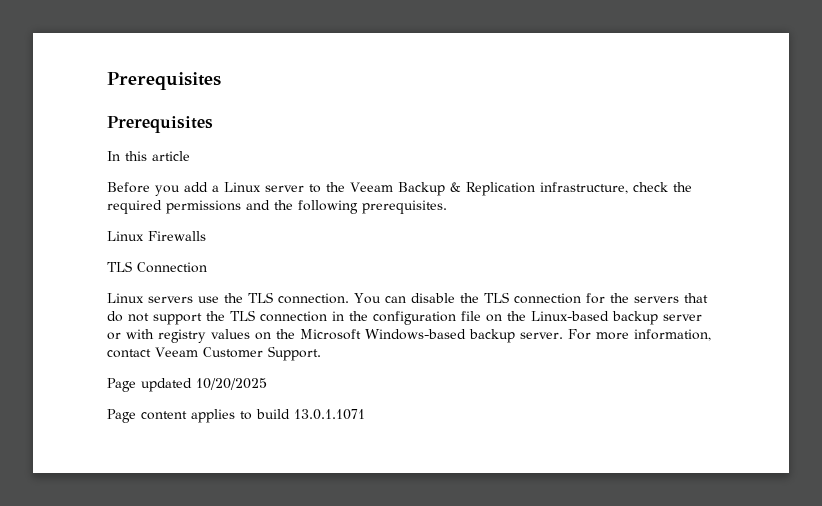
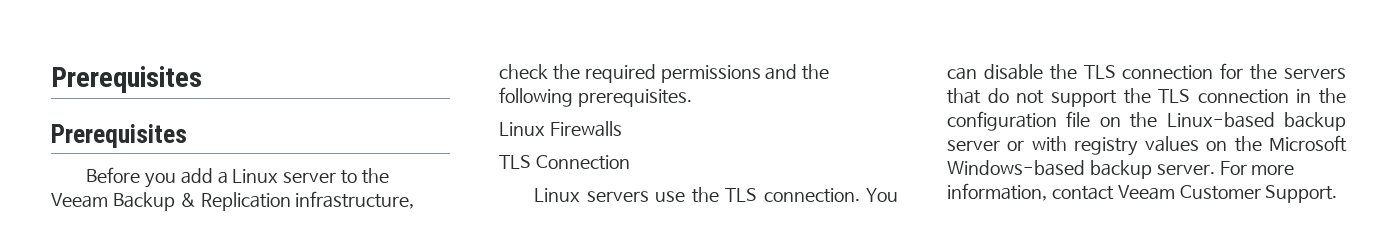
[107,151,190,161] // In this article -> (187, 136) none
[107,378,267,392] [107,409,365,423] // Page updated 10/20/2025 // Page content applies to build 13.0.1.1071 -> (1338, 194) none

